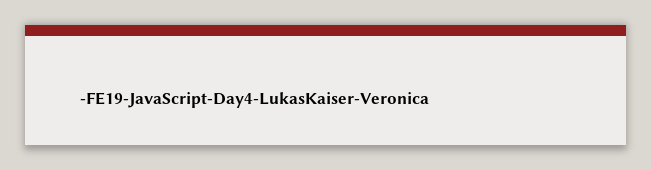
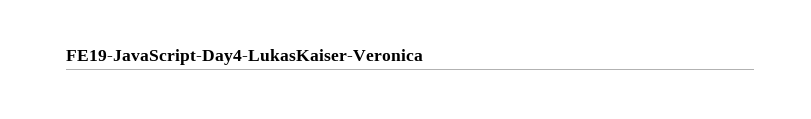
[80,92,429,108] -FE19-JavaScript-Day4-LukasKaiser-Veronica -> [66,49,423,65] FE19-JavaScript-Day4-LukasKaiser-Veronica

